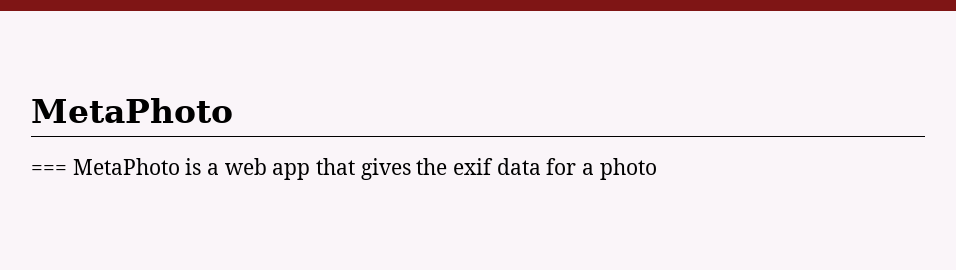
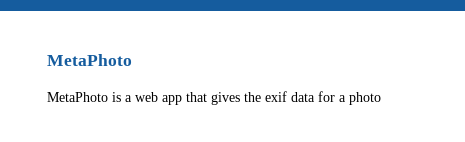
[31,165,67,175] === -> (132, 60) none

